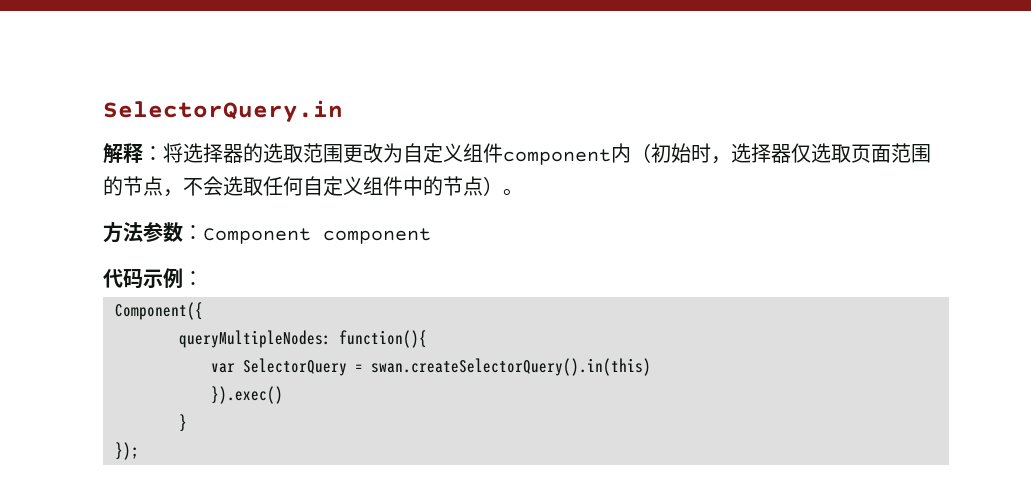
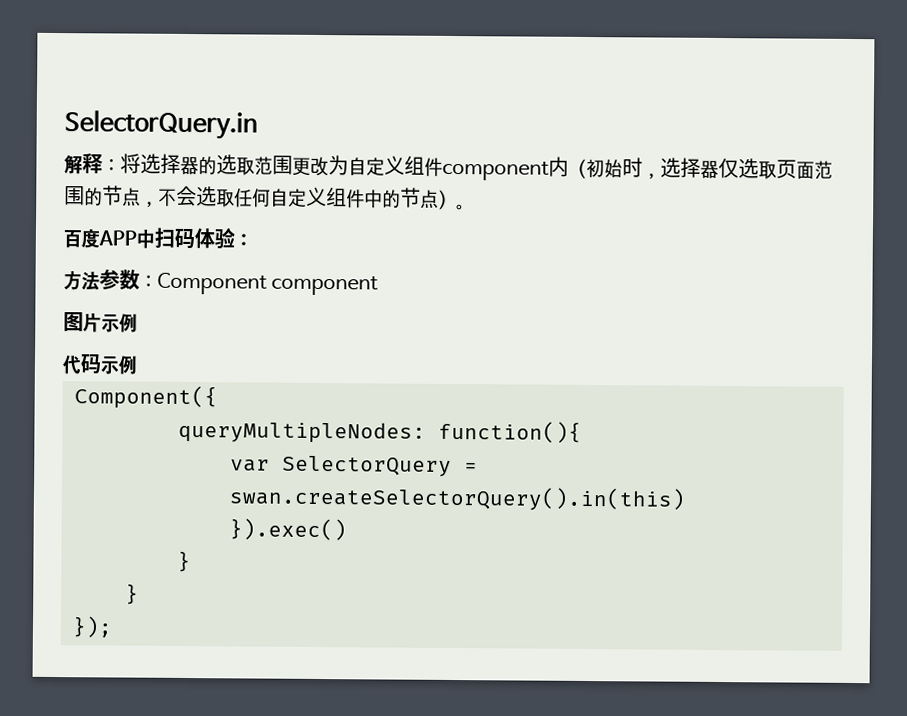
(523, 192) none -> [63,227,253,250] // 百度APP中扫码体验：
(431, 236) none -> [63,312,138,333] // 图片示例
[183,271,203,286] ： -> (138, 365) none
(187, 423) none -> [125,583,139,605] // }

